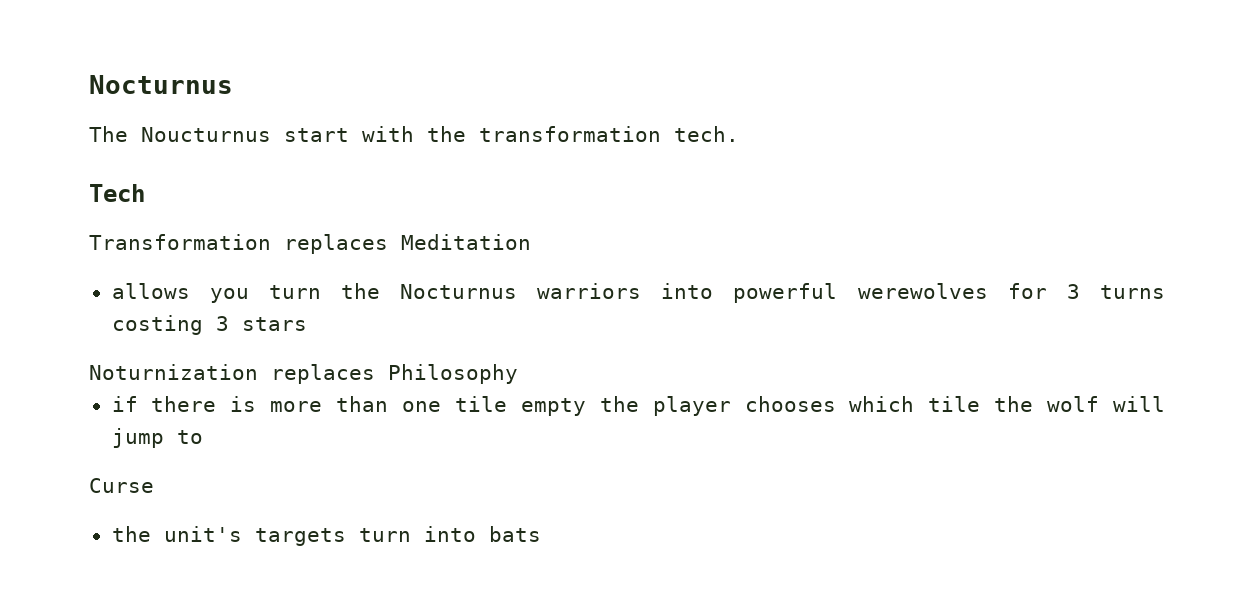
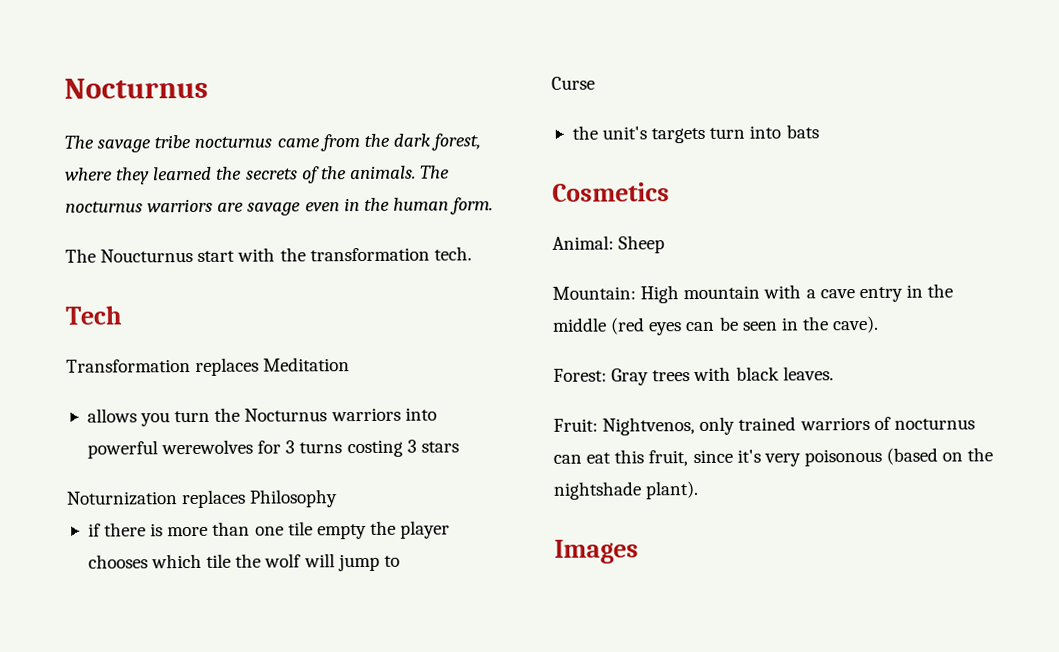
[89,75,233,94] Nocturnus -> [64,77,208,99] [64,133,482,153] [65,165,451,185] [65,197,494,216] Nocturnus // The savage tribe nocturnus came from the dark forest, where they learned the secrets of the animals. The nocturnus warriors are savage even in the human form.
(541, 534) none -> [552,182,670,202] [552,235,666,254] [552,283,954,304] [552,315,880,336] [553,366,834,386] [553,416,975,436] [553,447,994,467] [553,480,700,500] [554,539,639,564] // Cosmetics // Animal: Sheep // Mountain: High mountain with a cave entry in the middle (red eyes can be seen in the cave). // Forest: Gray trees with black leaves. // Fruit: Nightvenos, only trained warriors of nocturnus can eat this fruit, since it's very poisonous (based on the nightshade plant). // Images

